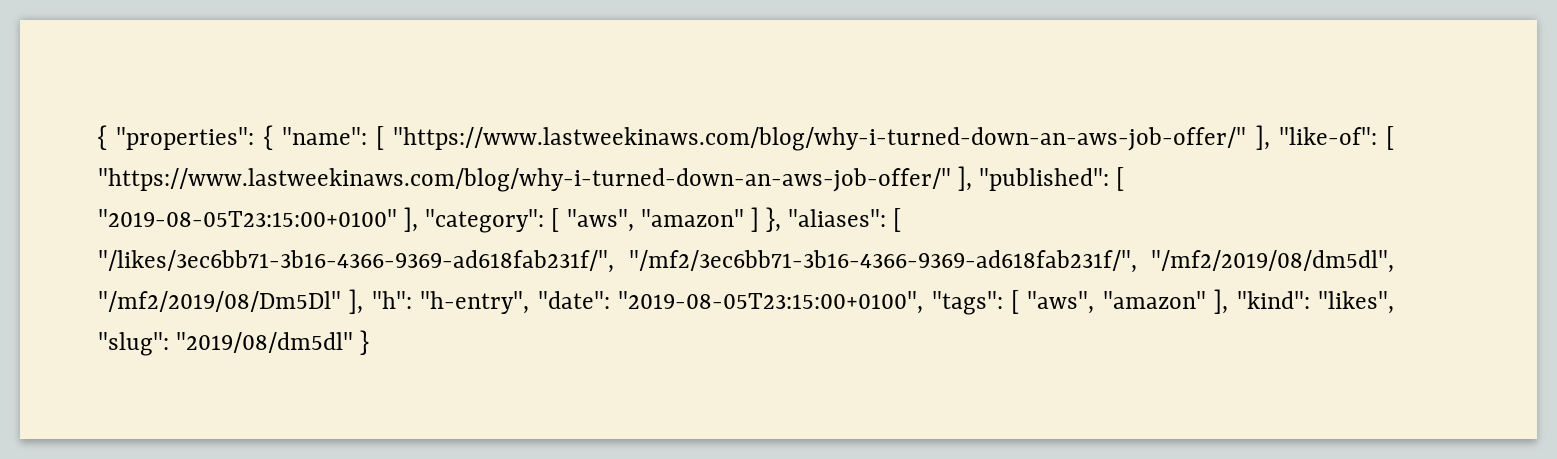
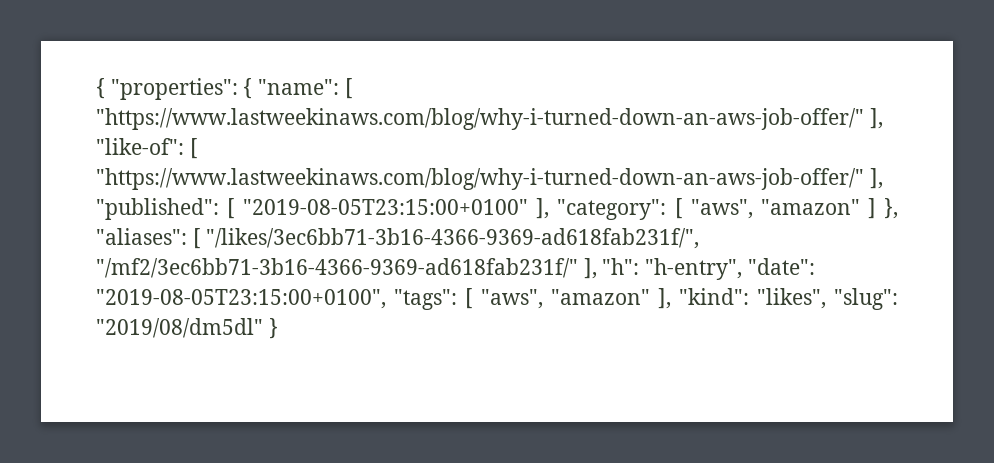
[628,250,1394,273] [98,291,341,312] "/mf2/3ec6bb71-3b16-4366-9369-ad618fab231f/", "/mf2/2019/08/dm5dl", "/mf2/2019/08/Dm5Dl" -> [96,258,578,278] "/mf2/3ec6bb71-3b16-4366-9369-ad618fab231f/"

